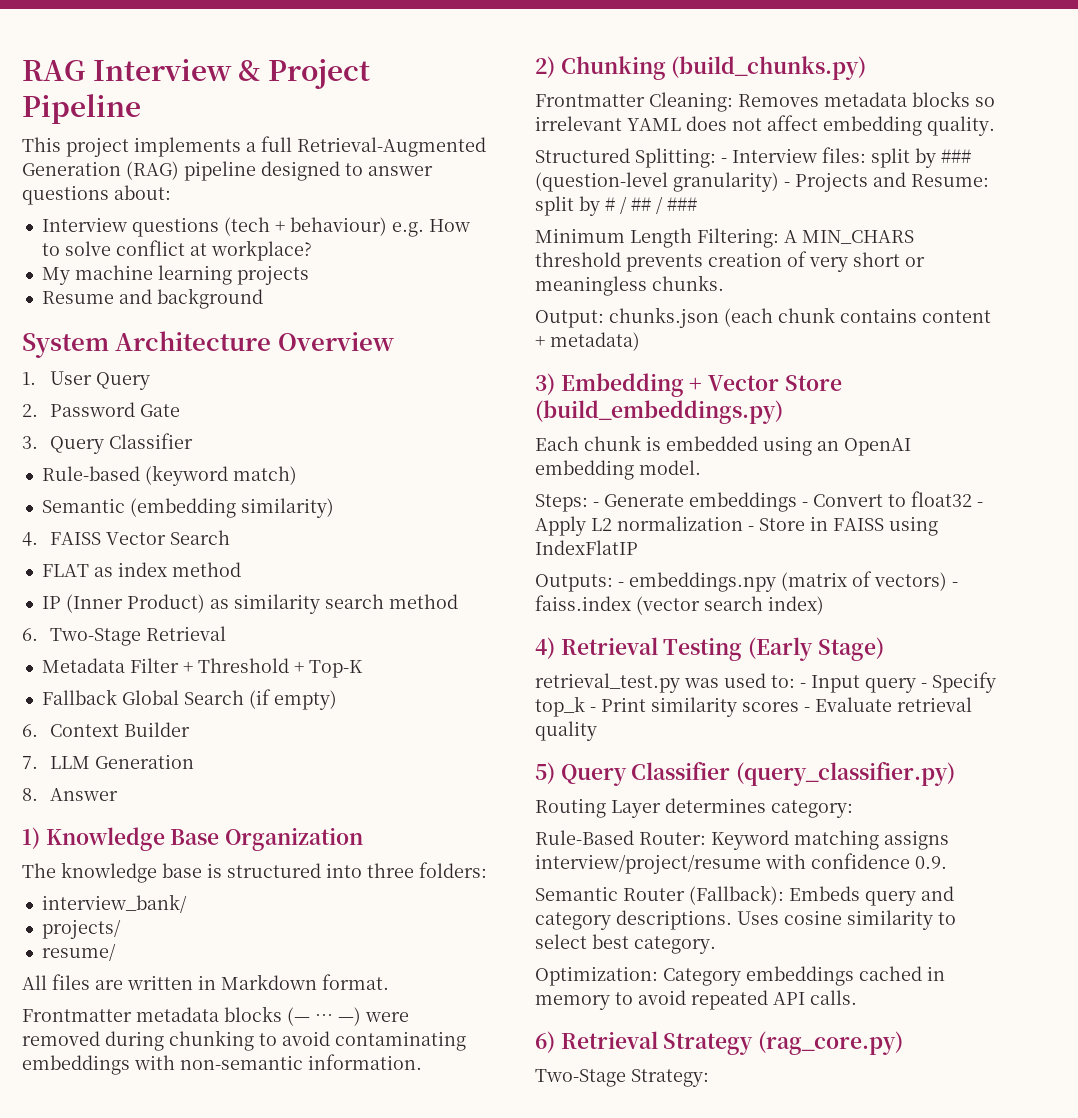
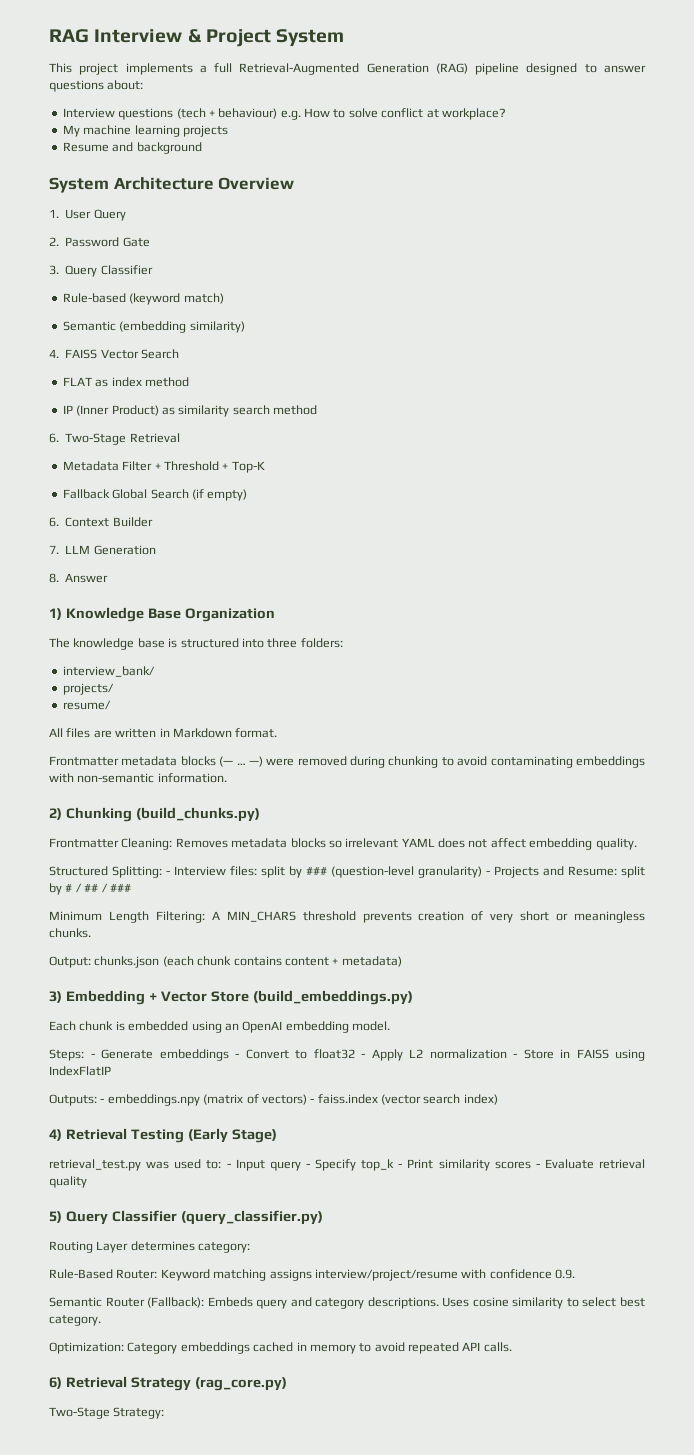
[22,94,141,124] Pipeline -> [276,29,345,47] System

